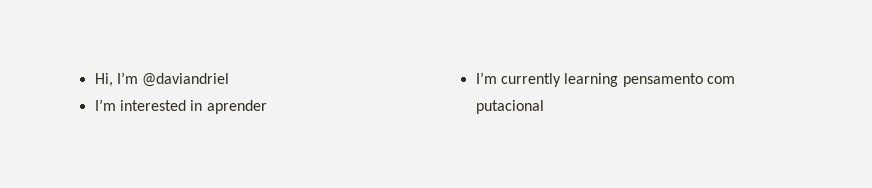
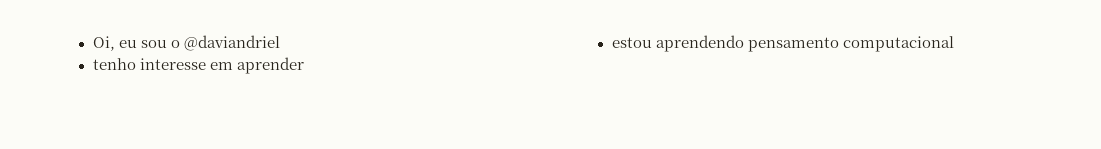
[94,72,230,87] [94,99,267,114] [475,72,735,87] [475,100,544,114] Hi, I’m @daviandriel // I’m interested in aprender // I’m currently learning pensamento com putacional -> [92,35,280,51] [92,57,304,74] [611,35,954,52] Oi, eu sou o @daviandriel // tenho interesse em aprender // estou aprendendo pensamento computacional

